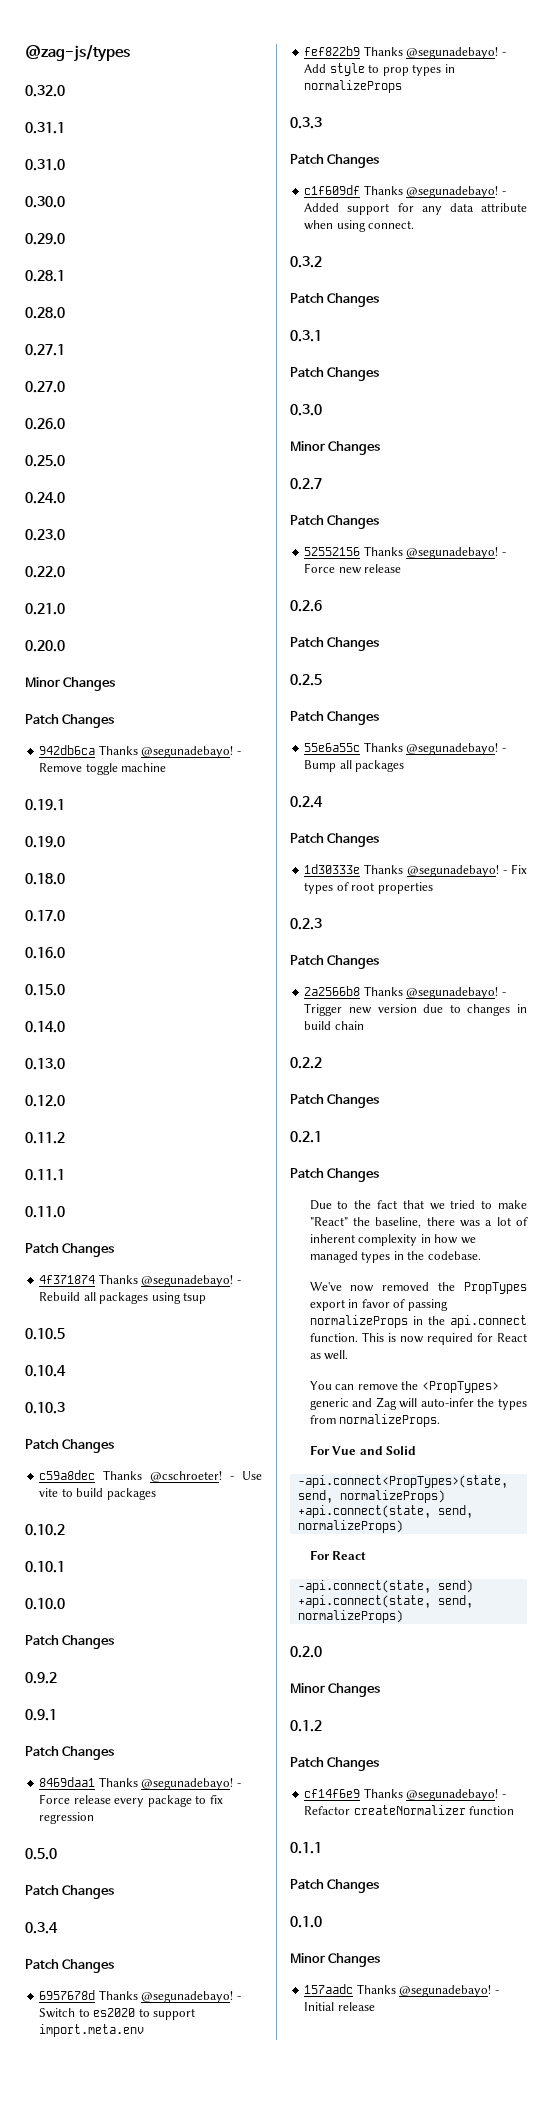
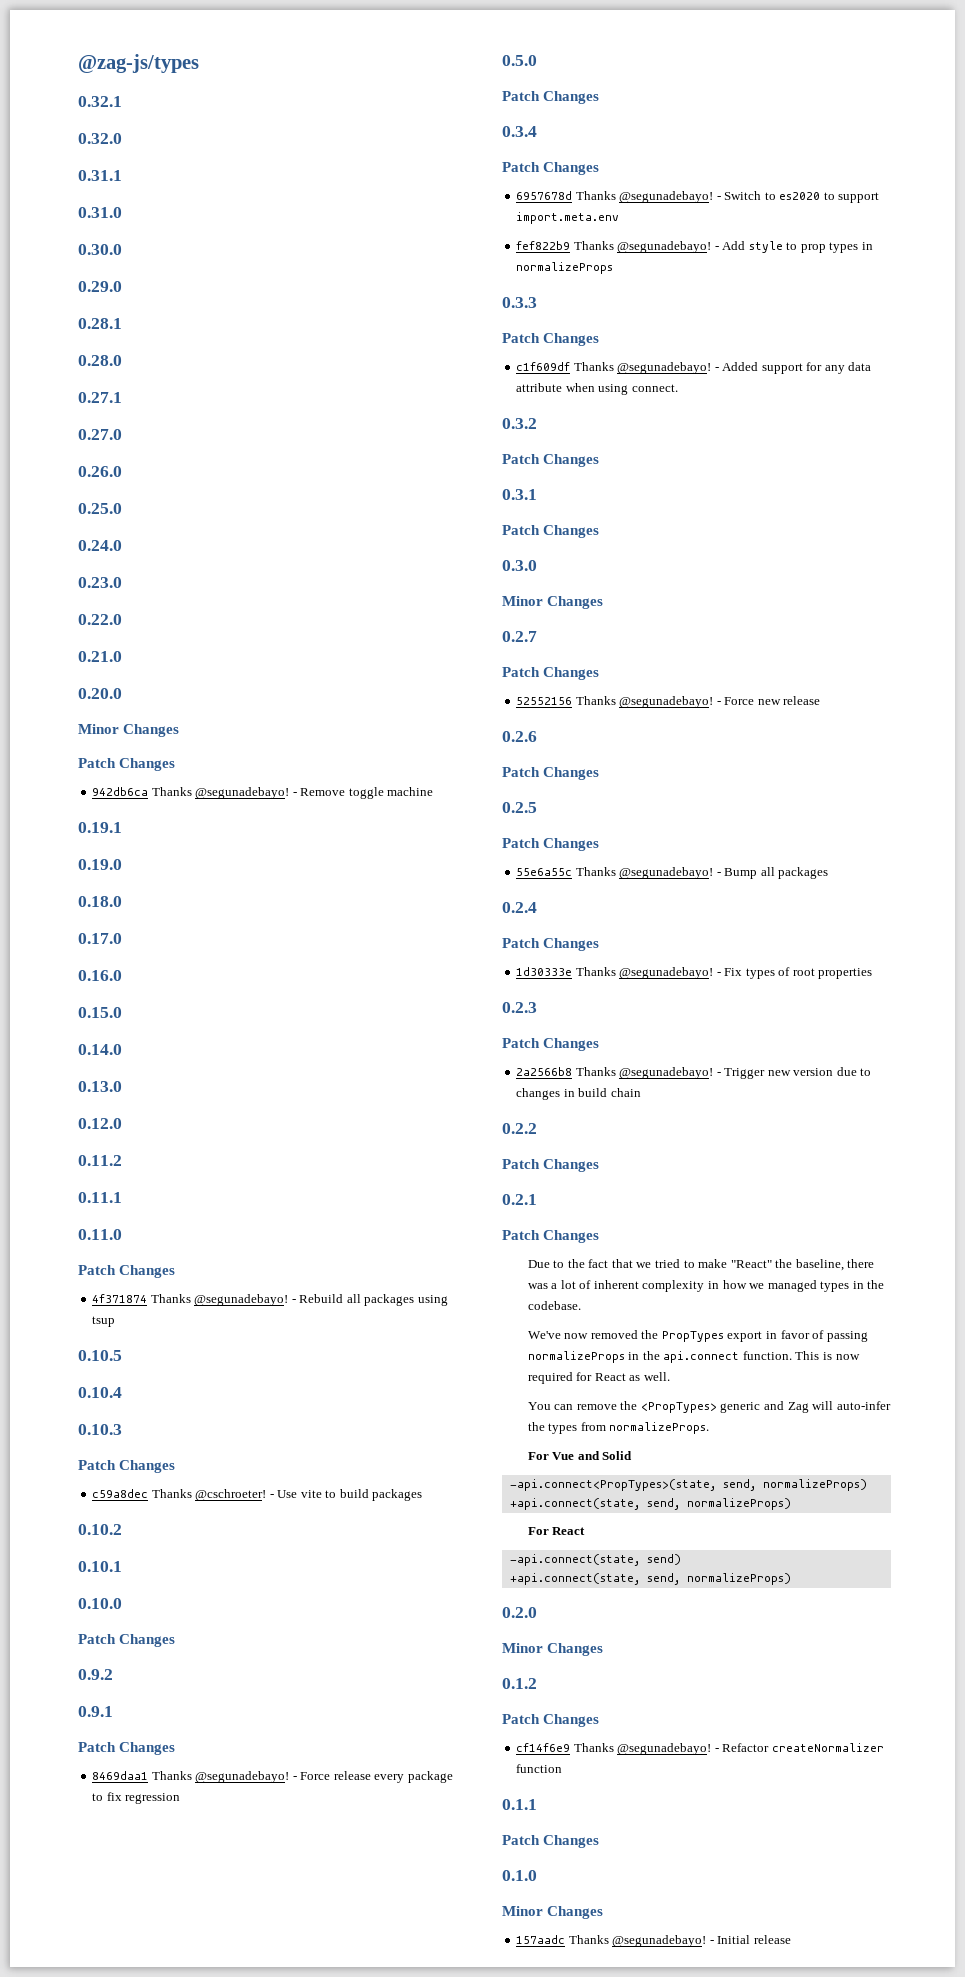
(130, 53) none -> [78,96,122,107] // 0.32.1

